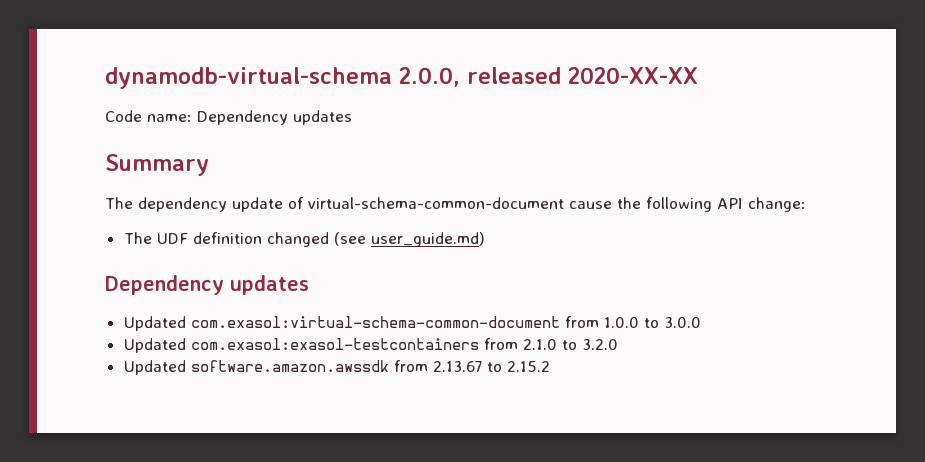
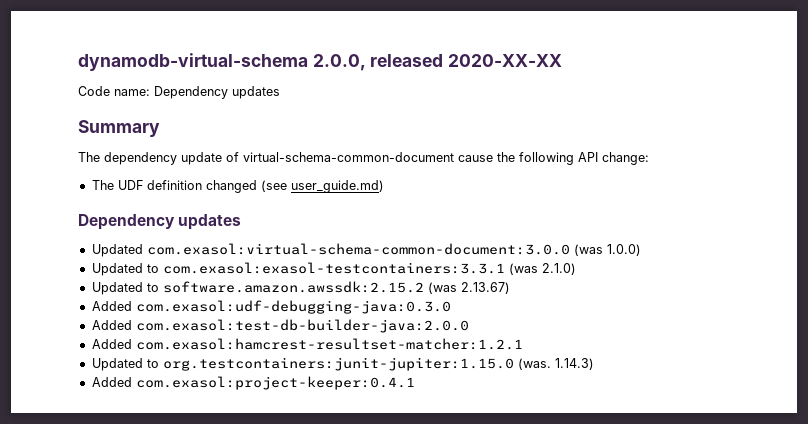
[190,316,701,328] [123,338,618,353] [123,360,550,375] com.exasol:virtual-schema-common-document from 1.0.0 to 3.0.0 // Updated com.exasol:exasol-testcontainers from 2.1.0 to 3.2.0 // Updated software.amazon.awssdk from 2.13.67 to 2.15.2 -> [146,243,641,256] [91,262,576,276] [91,281,510,295] [91,300,451,314] [91,319,469,333] [91,338,523,350] [91,357,594,371] [91,376,415,390] com.exasol:virtual-schema-common-document:3.0.0 (was 1.0.0) // Updated to com.exasol:exasol-testcontainers:3.3.1 (was 2.1.0) // Updated to software.amazon.awssdk:2.15.2 (was 2.13.67) // Added com.exasol:udf-debugging-java:0.3.0 // Added com.exasol:test-db-builder-java:2.0.0 // Added com.exasol:hamcrest-resultset-matcher:1.2.1 // Updated to org.testcontainers:junit-jupiter:1.15.0 (was. 1.14.3) // Added com.exasol:project-keeper:0.4.1

